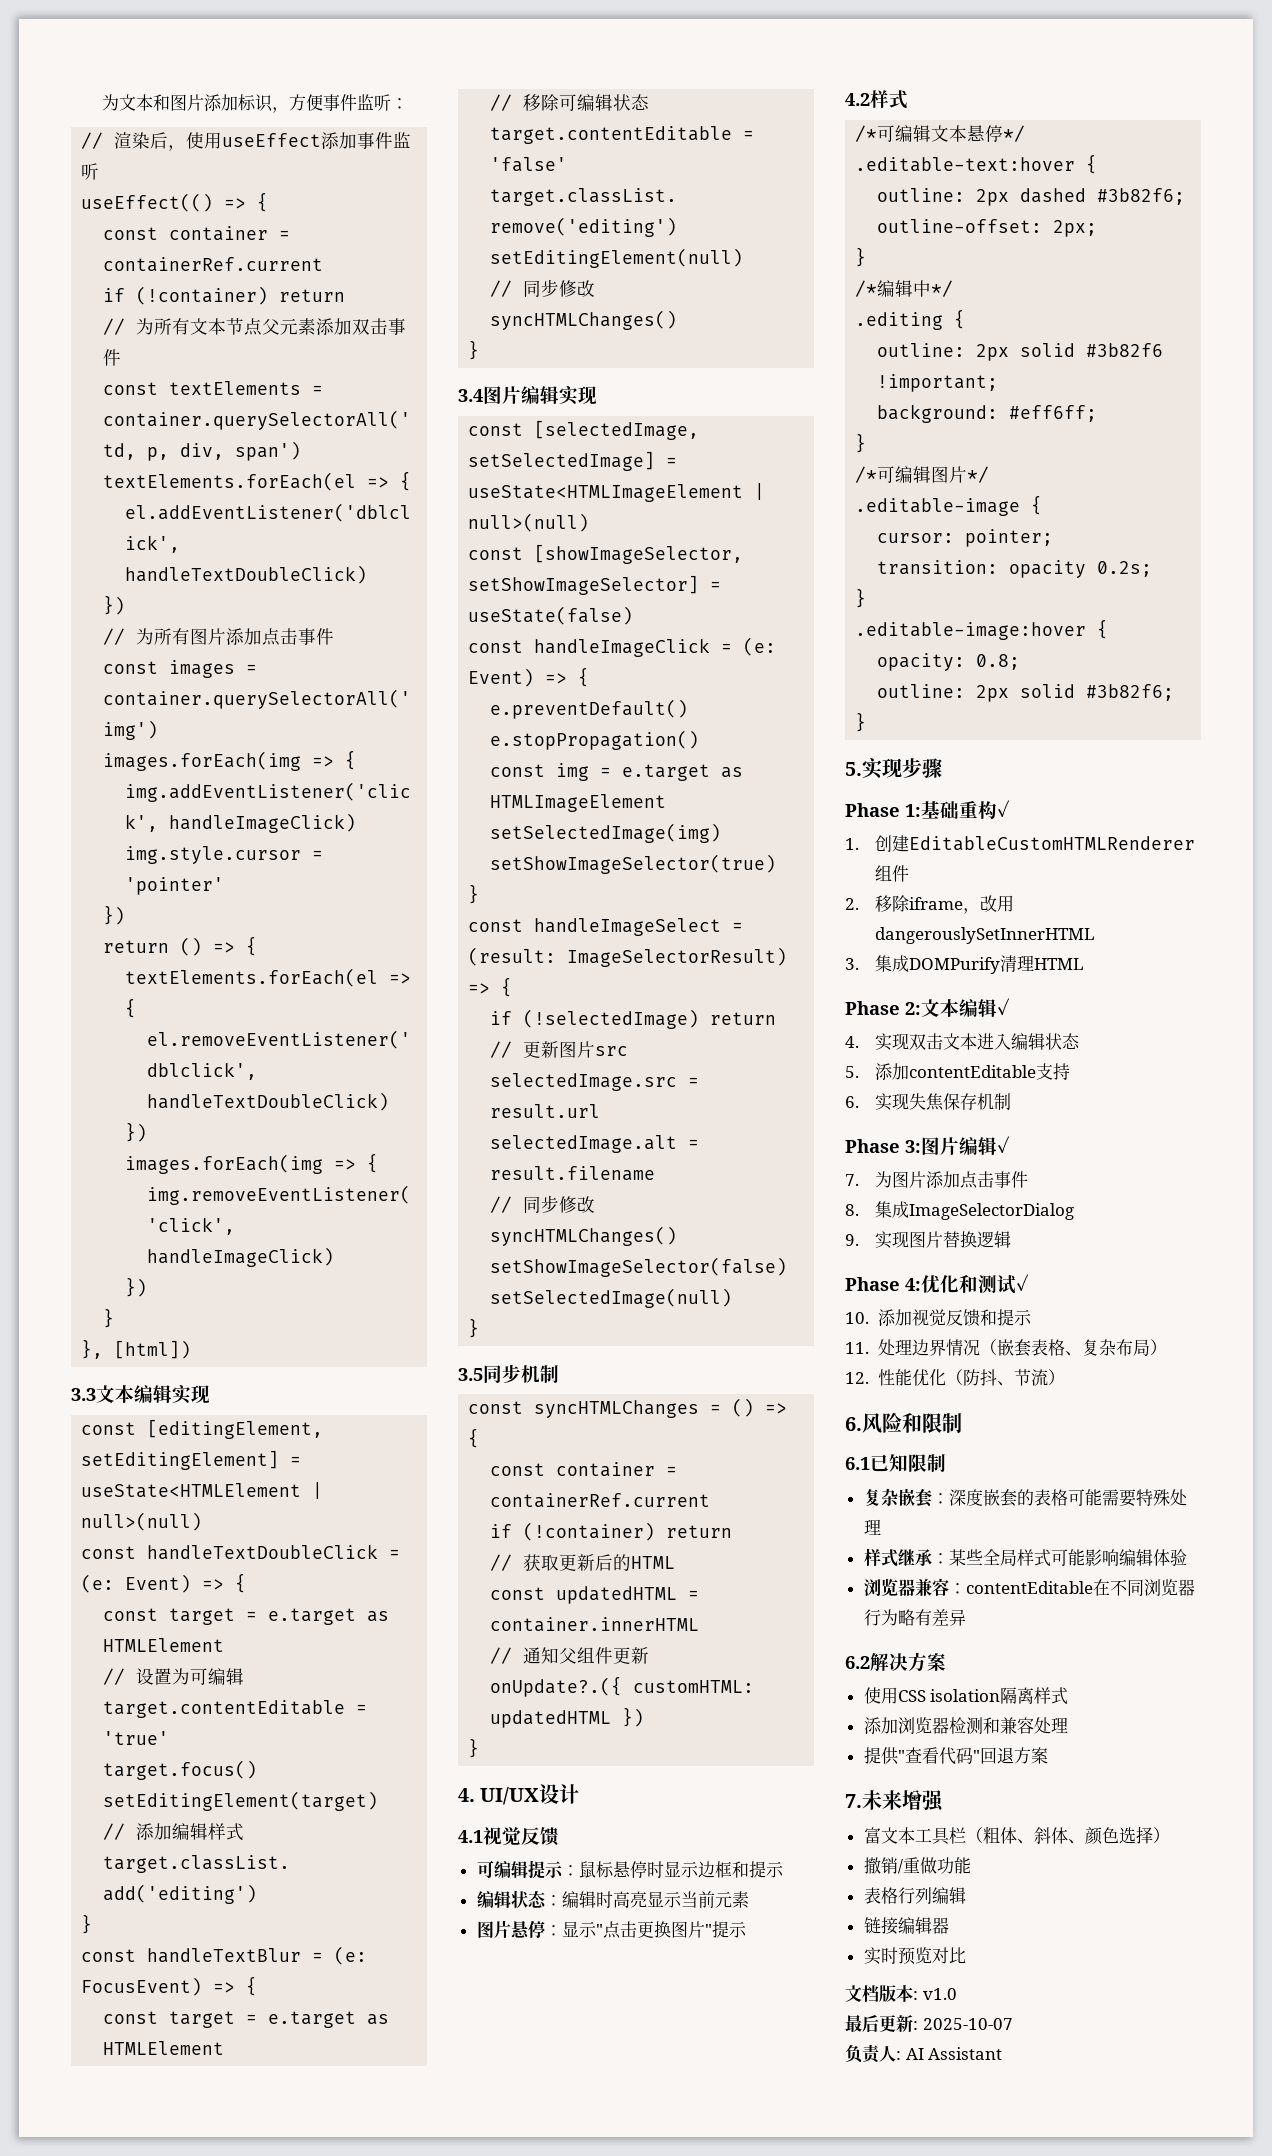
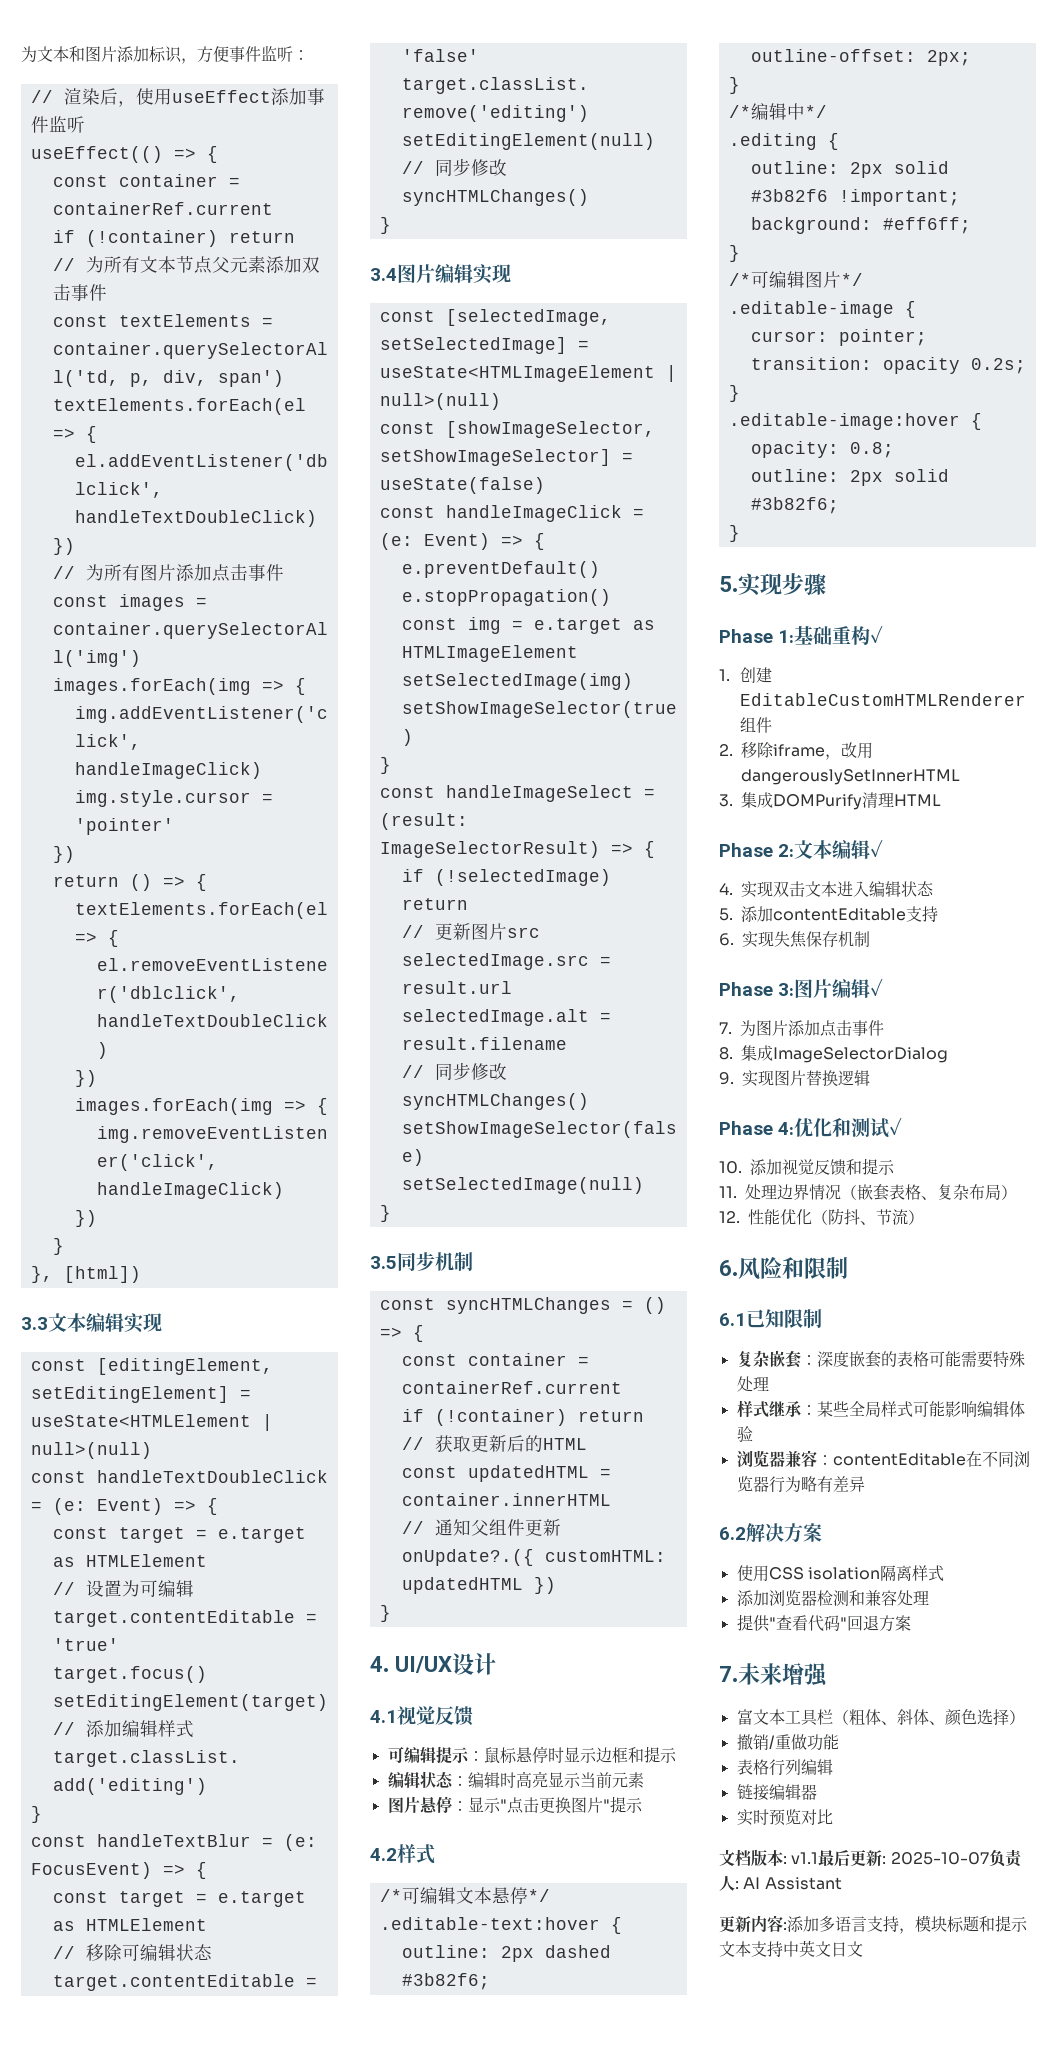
[922,1988,957,2000] v1.0 // -> [791,1852,819,1864] v1.1
(1013, 2024) // -> (989, 1858) none
(1003, 2053) none -> [719,1915,1028,1934] [719,1940,863,1957] // 更新内容:添加多语言支持，模块标题和提示文本支持中英文日文

